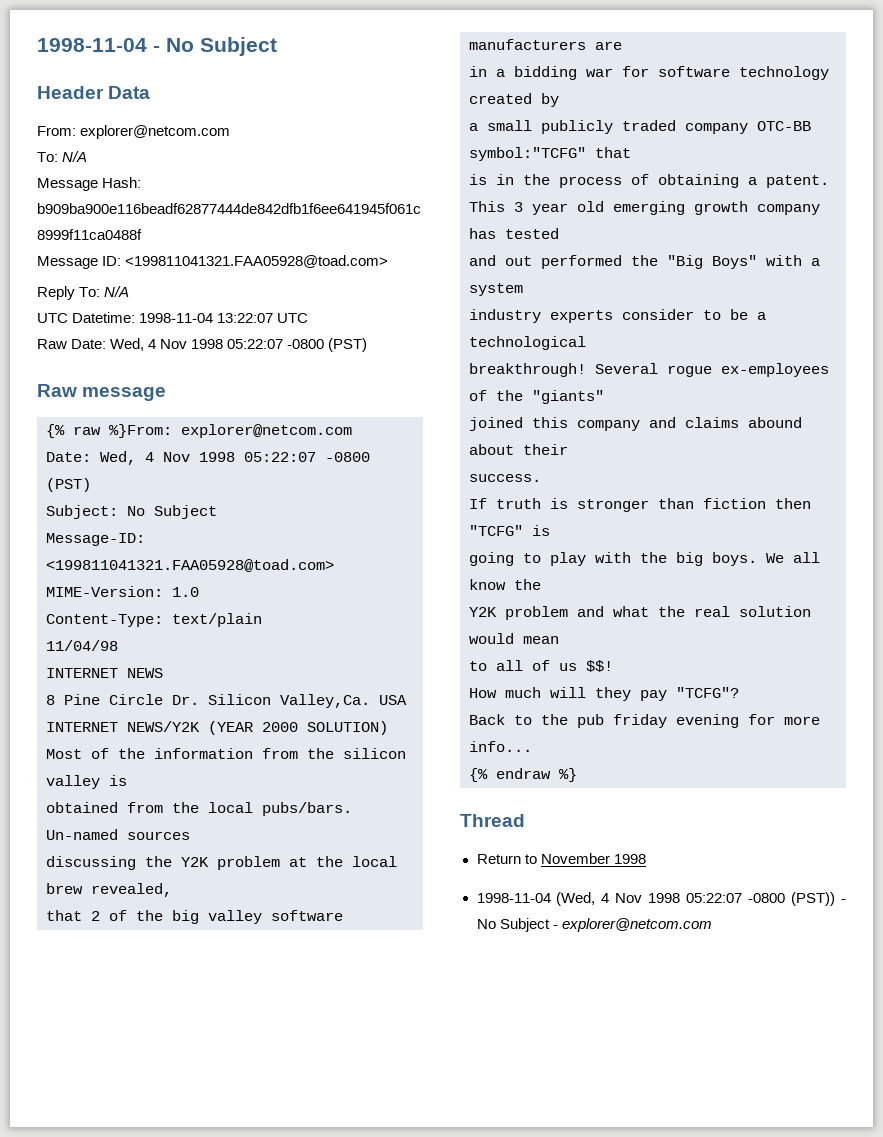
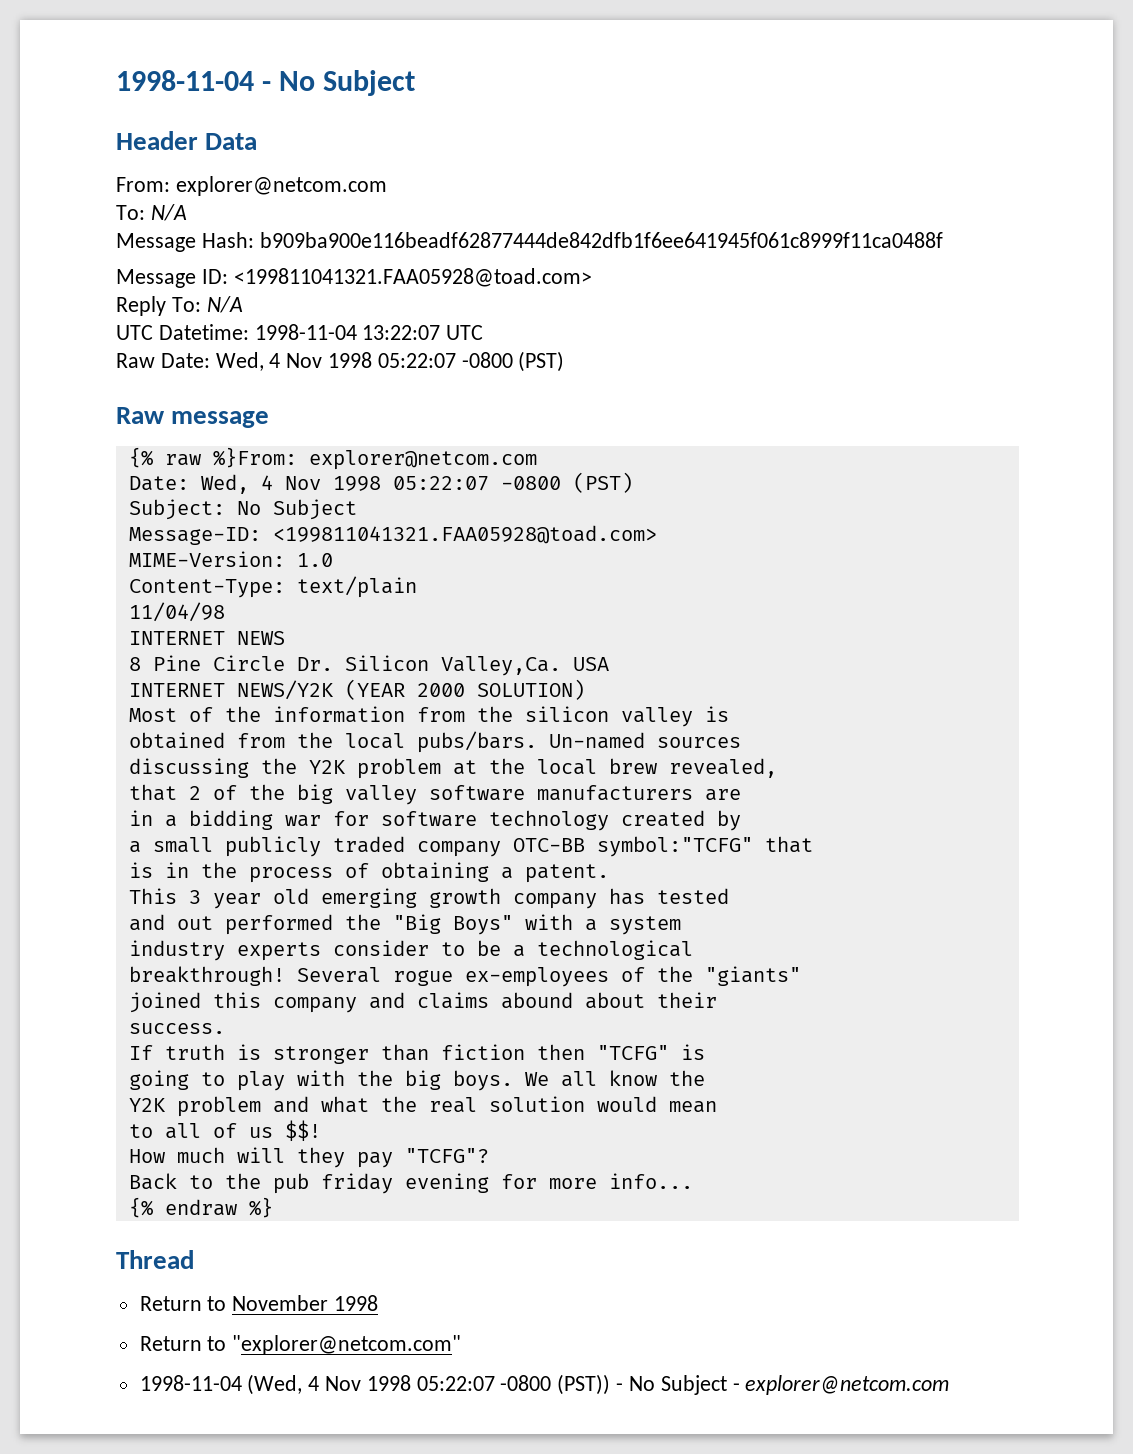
(646, 859) none -> [139,1335,462,1355] // Return to "explorer@netcom.com"

